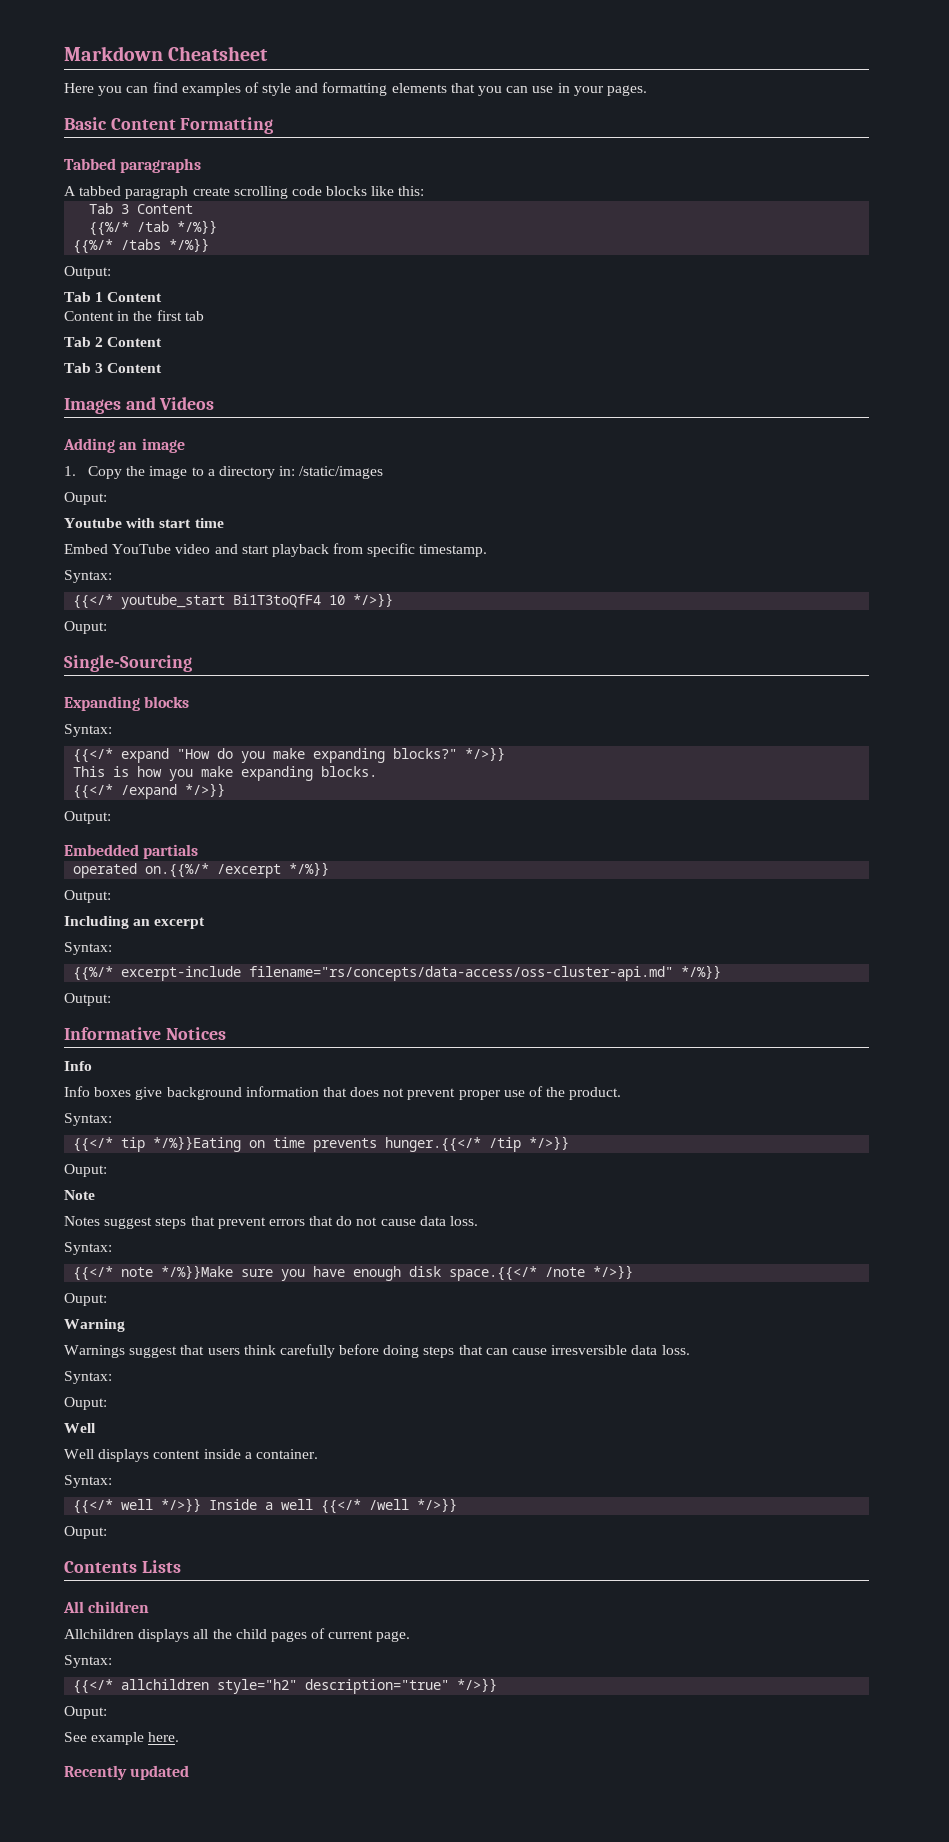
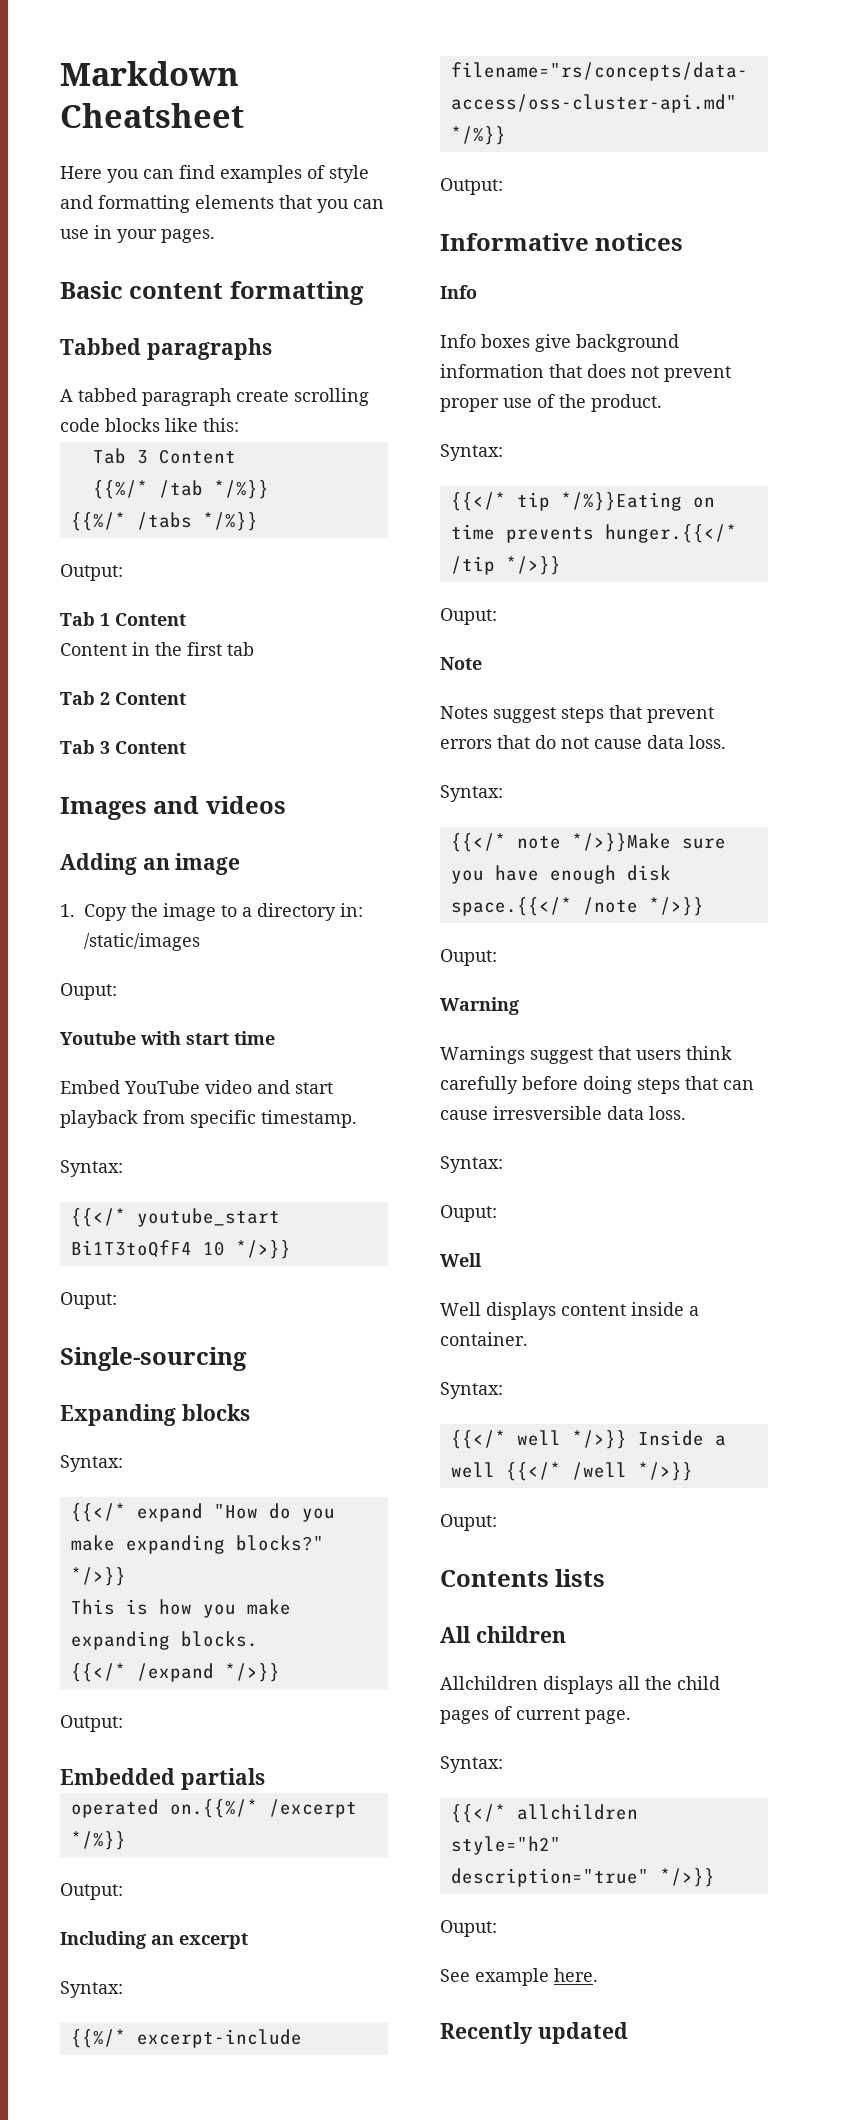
[110,117,274,134] Content Formatting -> [129,281,364,305] content formatting
[159,397,215,410] Videos -> [205,796,286,814] videos
[64,655,192,672] Single-Sourcing -> [60,1347,247,1371] Single-sourcing
[165,1027,226,1040] Notices -> [595,233,684,251] notices
[161,1265,234,1279] */%}}Make -> [571,833,671,852] */>}}Make
[141,1560,181,1573] Lists -> [555,1569,606,1587] lists

